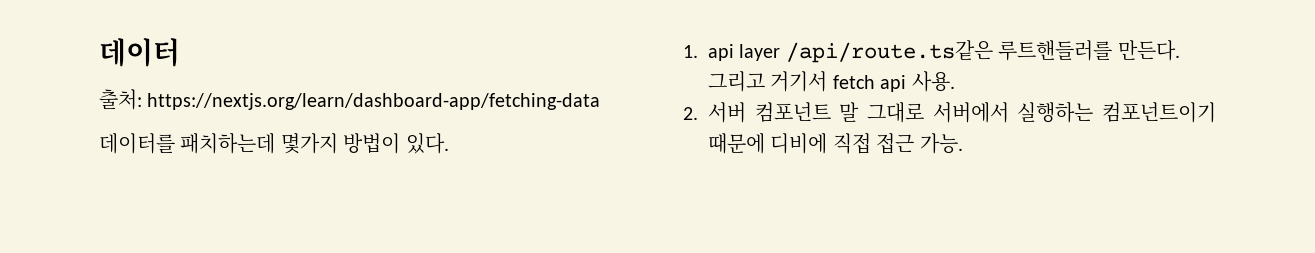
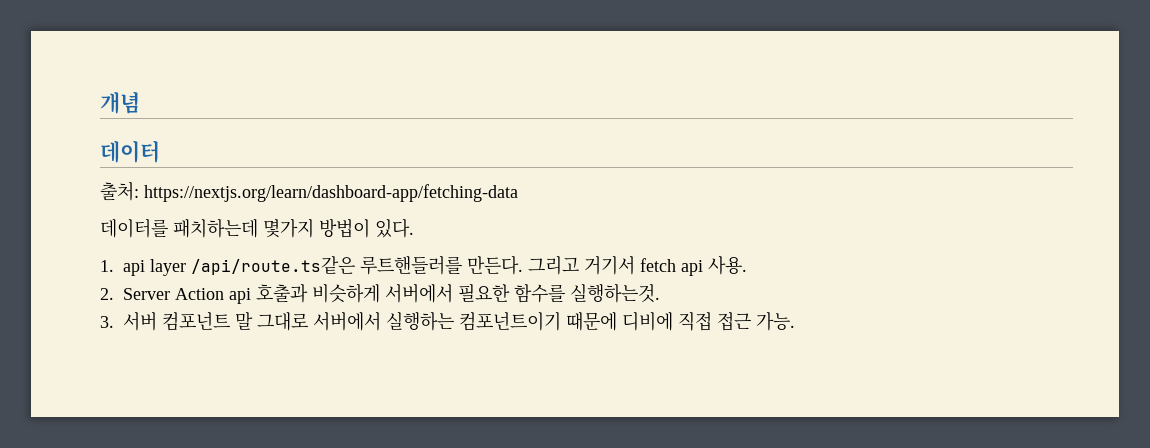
(99, 52) none -> [100,91,140,114] 개념 //
(698, 113) none -> [123,283,660,304] [100,316,114,328] Server Action api 호출과 비슷하게 서버에서 필요한 함수를 실행하는것. // 3.

